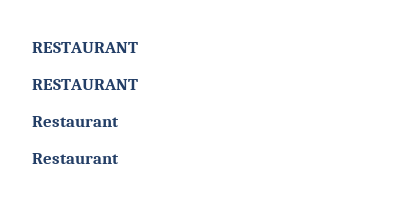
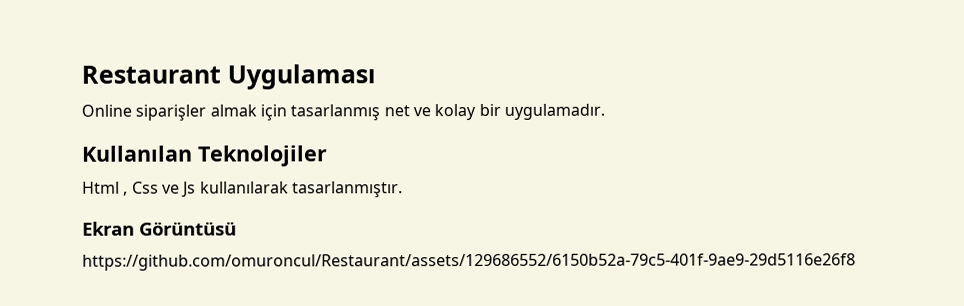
[32,42,138,53] [32,79,138,90] [32,116,119,127] [32,153,119,164] RESTAURANT // RESTAURANT // Restaurant // Restaurant -> [81,64,376,90] [81,103,605,121] [81,145,328,167] [82,181,403,198] [82,221,237,236] [82,253,856,271] Restaurant Uygulaması // Online siparişler almak için tasarlanmış net ve kolay bir uygulamadır. // Kullanılan Teknolojiler // Html , Css ve Js kullanılarak tasarlanmıştır. // Ekran Görüntüsü // https://github.com/omuroncul/Restaurant/assets/129686552/6150b52a-79c5-401f-9ae9-29d5116e26f8

